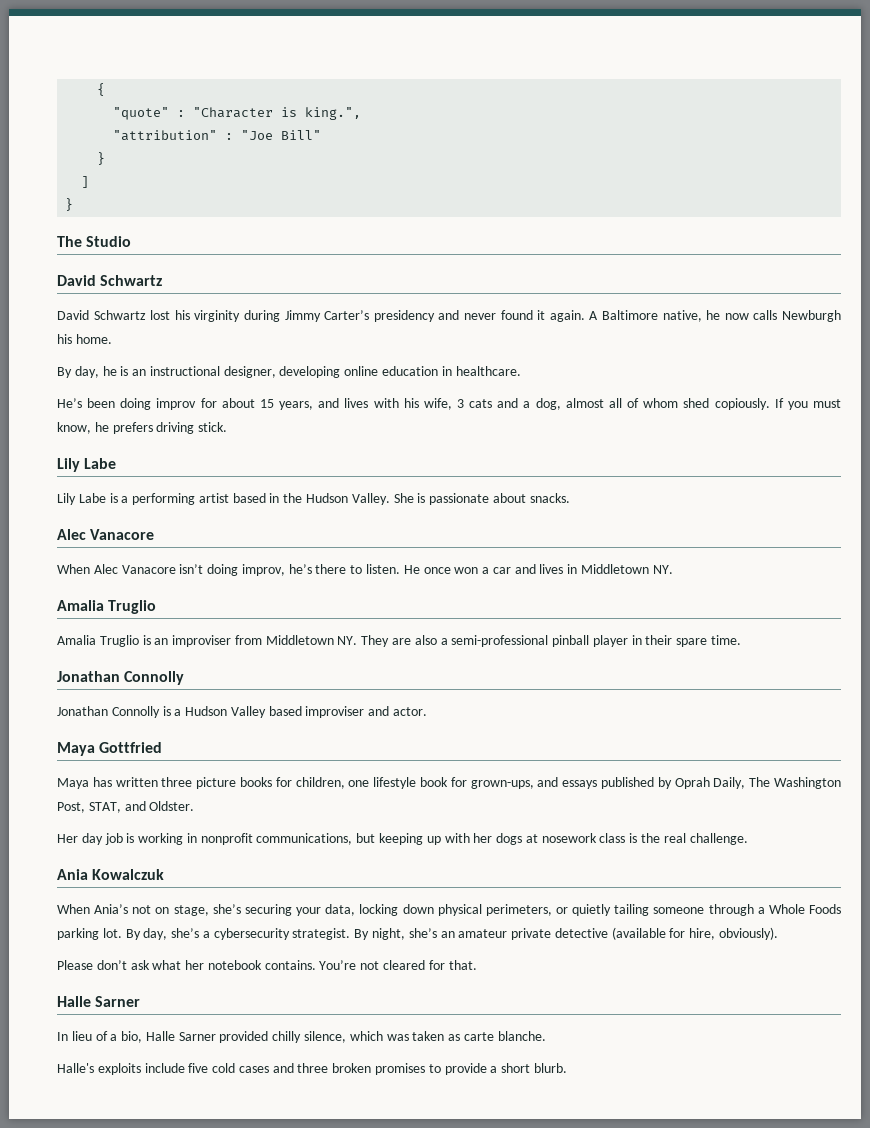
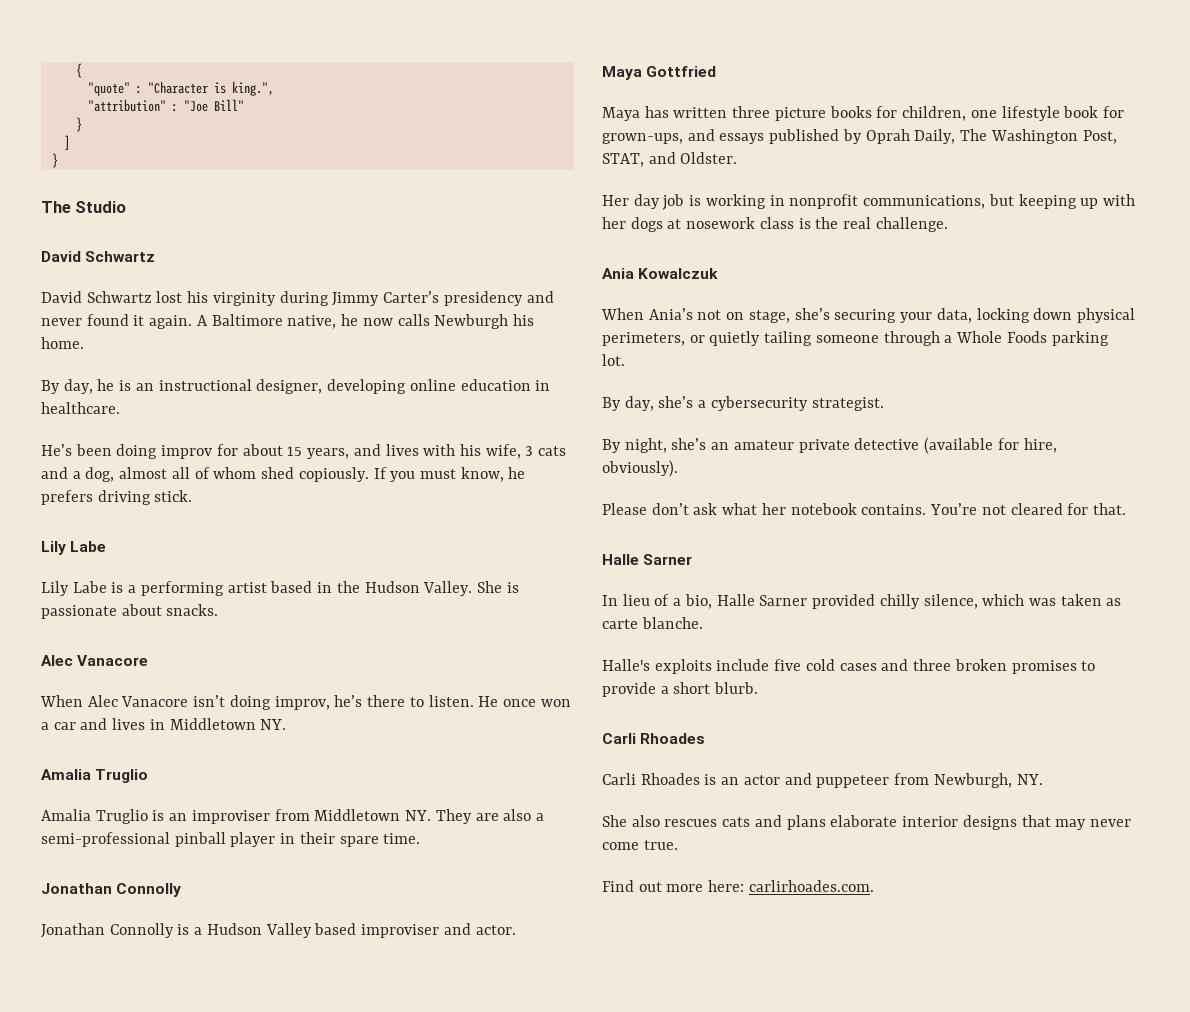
(122, 933) none -> (625, 360) //
(351, 934) none -> (884, 404) //
(567, 1068) none -> [602,733,706,744] [602,773,1043,788] [602,815,1131,830] [602,840,678,850] [602,880,874,892] // Carli Rhoades // Carli Rhoades is an actor and puppeteer from Newburgh, NY. // She also rescues cats and plans elaborate interior designs that may never come true. // Find out more here: carlirhoades.com.

